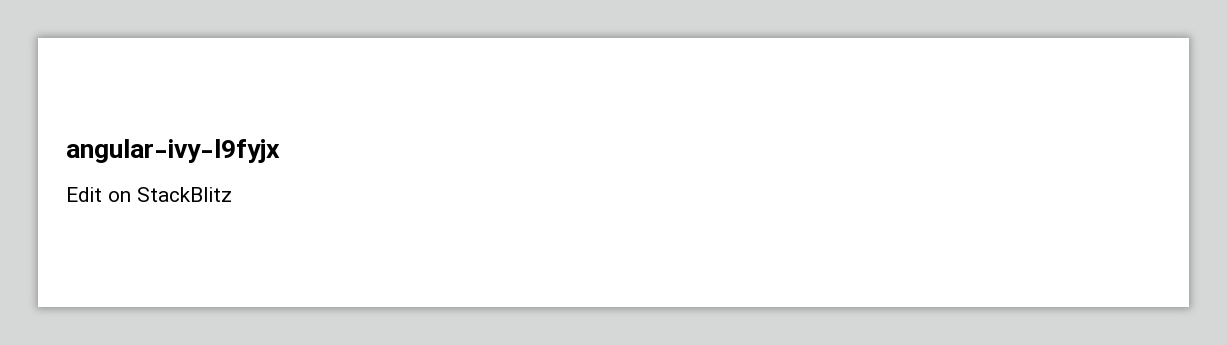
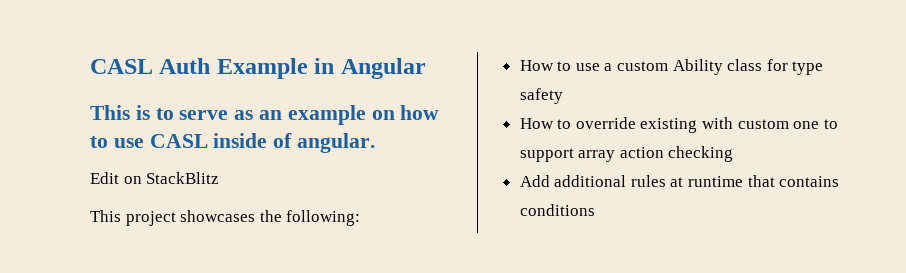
[66,139,280,163] [66,187,232,202] angular-ivy-l9fyjx // Edit on StackBlitz -> [90,58,426,79] [90,105,440,125] [90,133,376,153] [90,172,220,184] [90,210,361,226] [519,59,824,75] [519,88,563,104] [519,117,838,133] [519,146,734,162] [519,175,840,187] [519,204,595,216] CASL Auth Example in Angular // This is to serve as an example on how to use CASL inside of angular. // Edit on StackBlitz // This project showcases the following: // How to use a custom Ability class for type safety // How to override existing with custom one to support array action checking // Add additional rules at runtime that contains conditions

